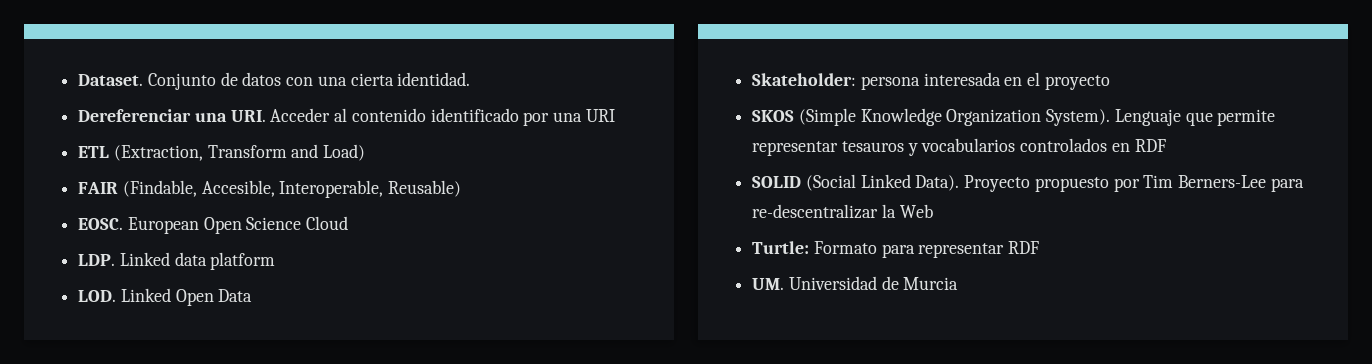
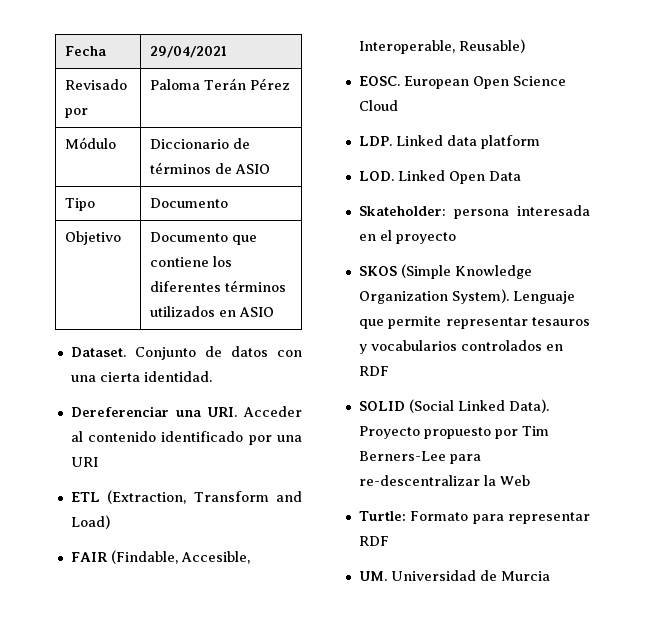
(78, 80) none -> [65,46,107,56] [150,46,228,58] [65,79,128,90] [65,108,89,118] [150,78,291,90] [65,137,117,149] [150,138,251,149] [150,162,271,174] [65,198,96,211] [150,198,229,208] [65,231,122,245] [150,232,258,245] [150,256,233,267] [150,280,287,292] [150,306,275,317] Fecha | 29/04/2021 // Revisado por | Paloma Terán Pérez // Módulo | Diccionario de términos de ASIO // Tipo | Documento // Objetivo | Documento que contiene los diferentes términos utilizados en ASIO //

